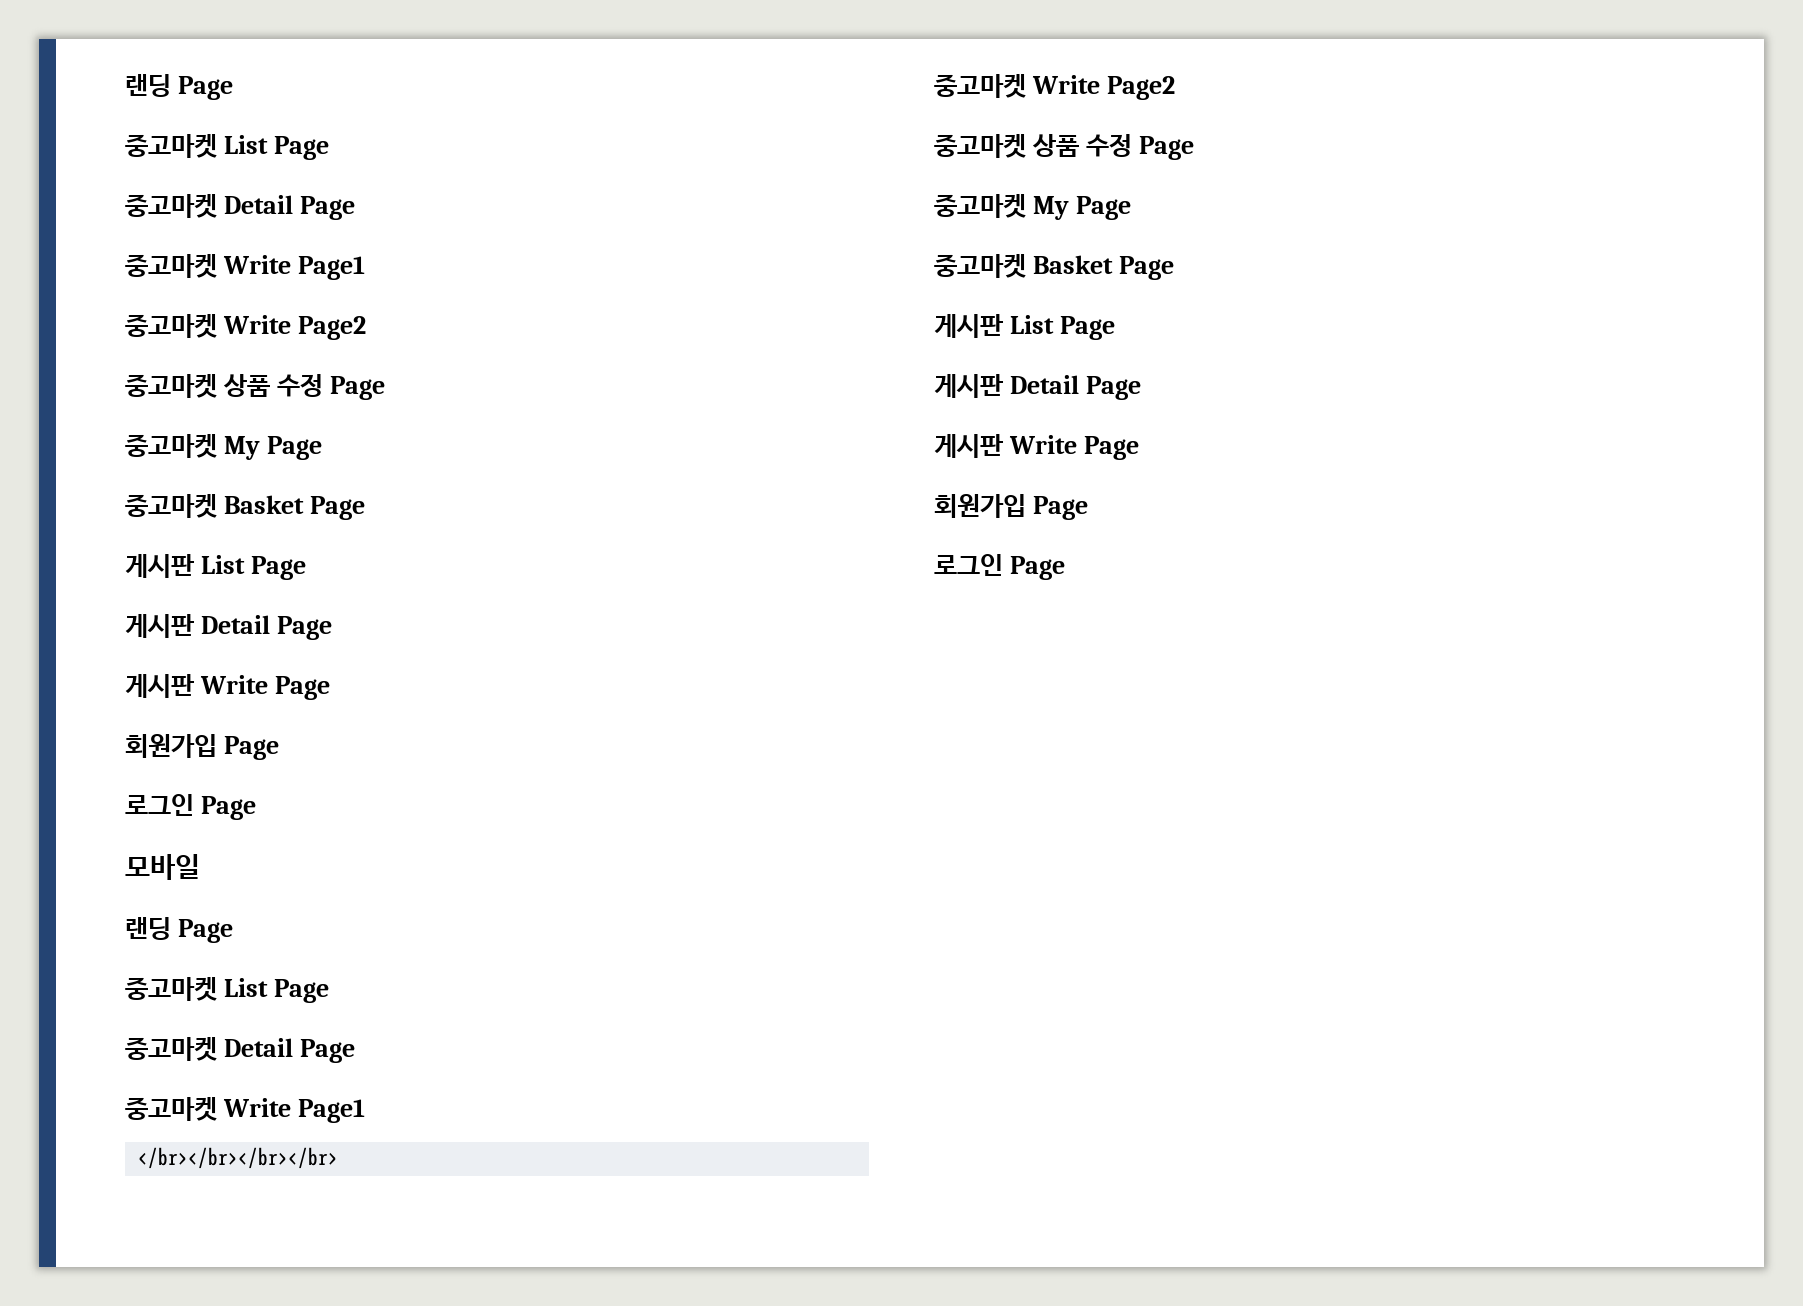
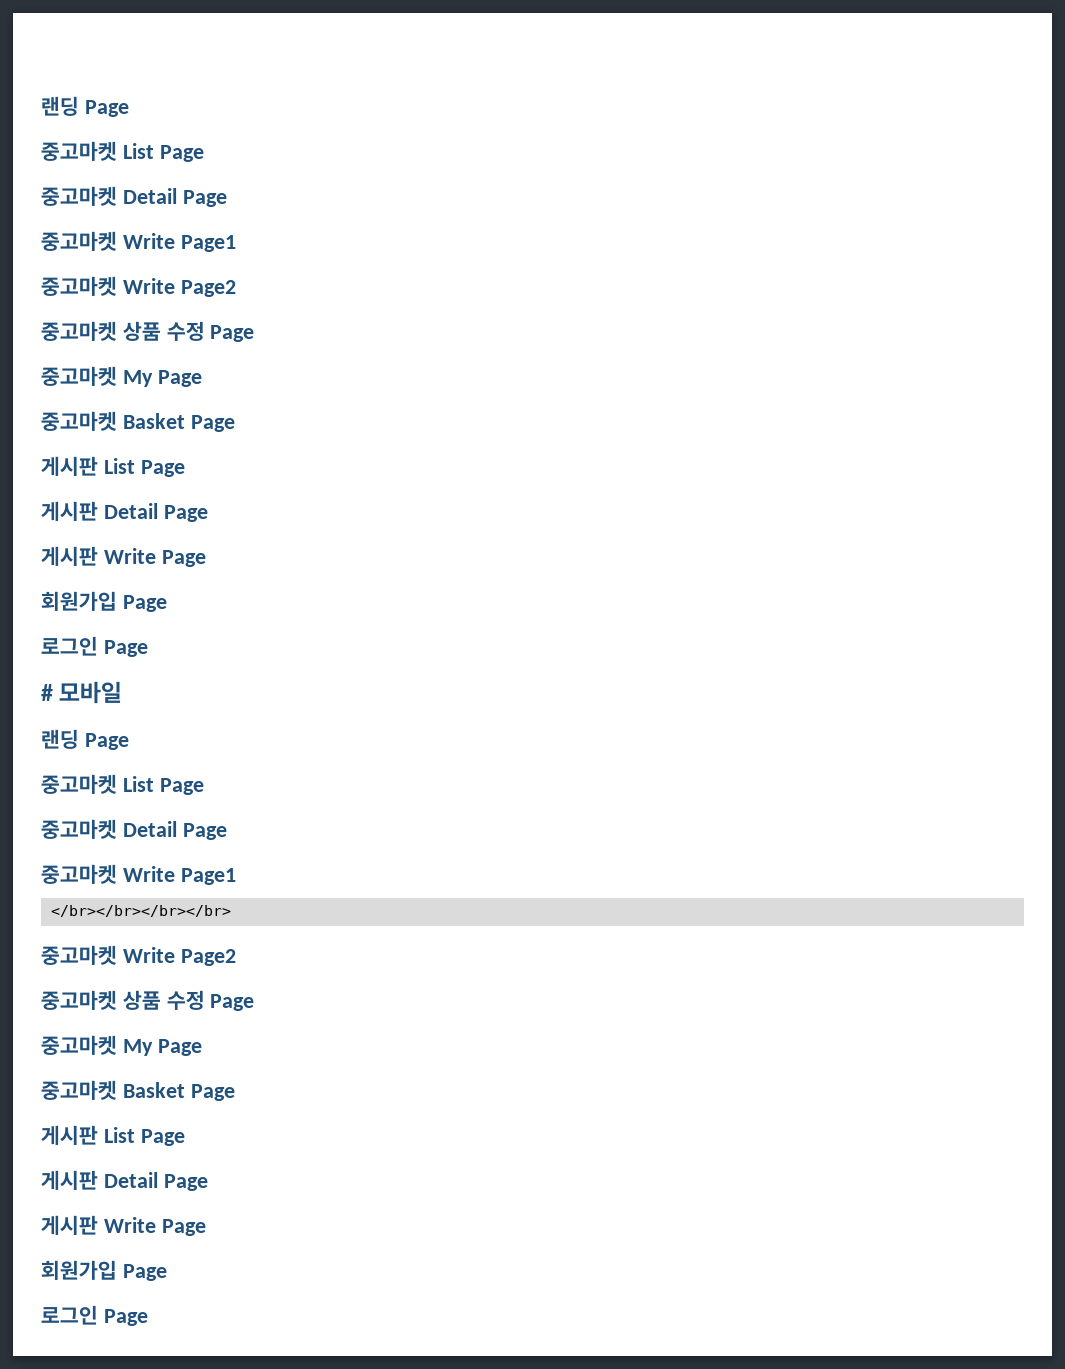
(256, 808) none -> [41,684,53,701] #

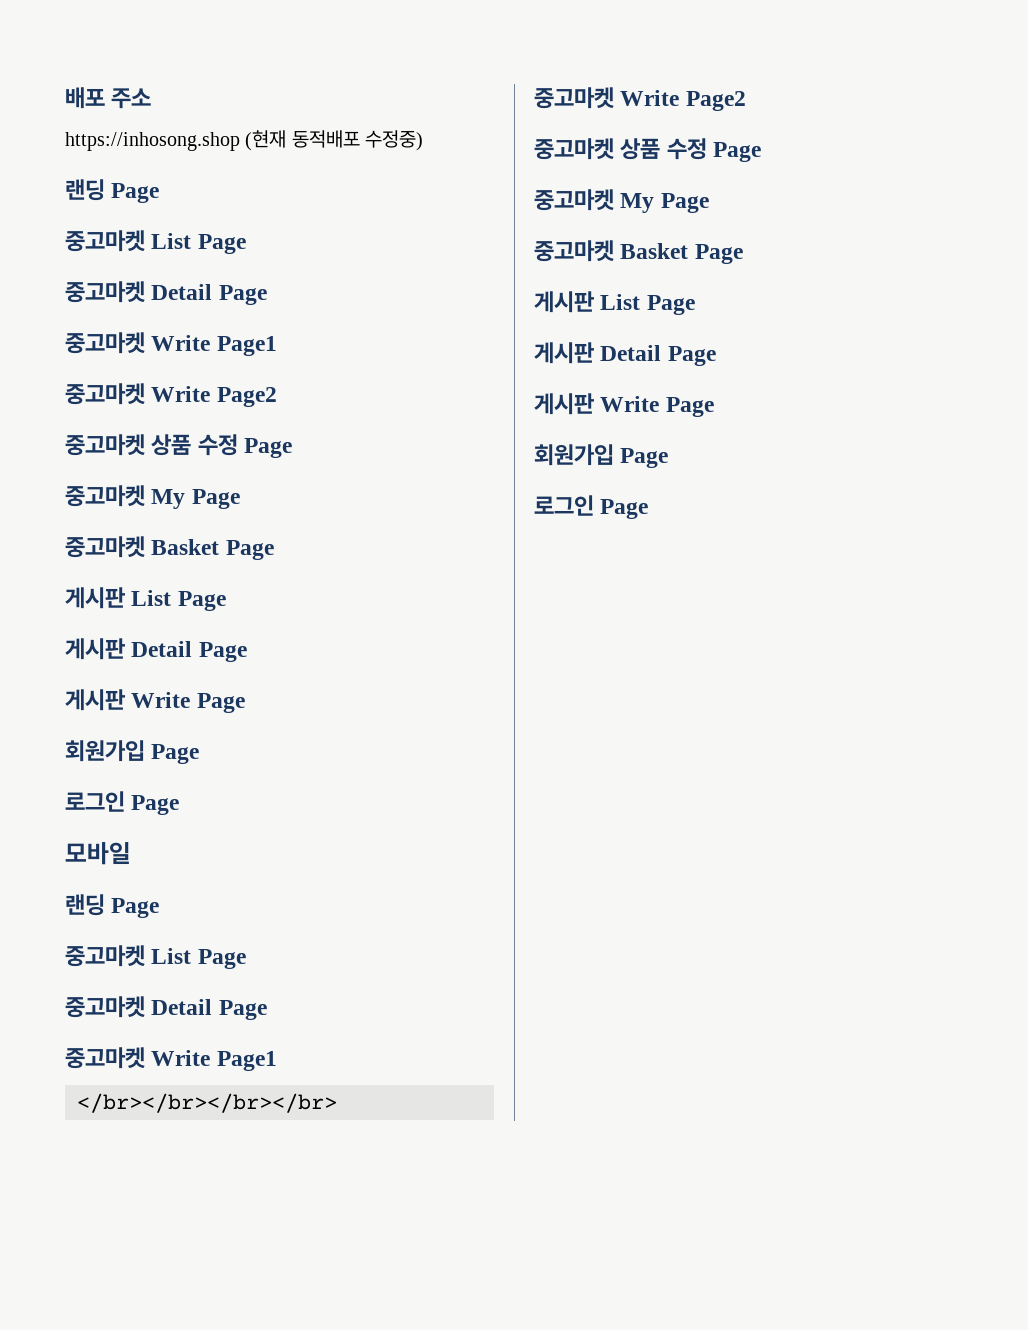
(41, 106) none -> [65,87,152,109] [65,130,424,151] 배포 주소 // https://inhosong.shop (현재 동적배포 수정중) //
[41,684,53,701] # -> (180, 805) none

